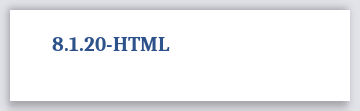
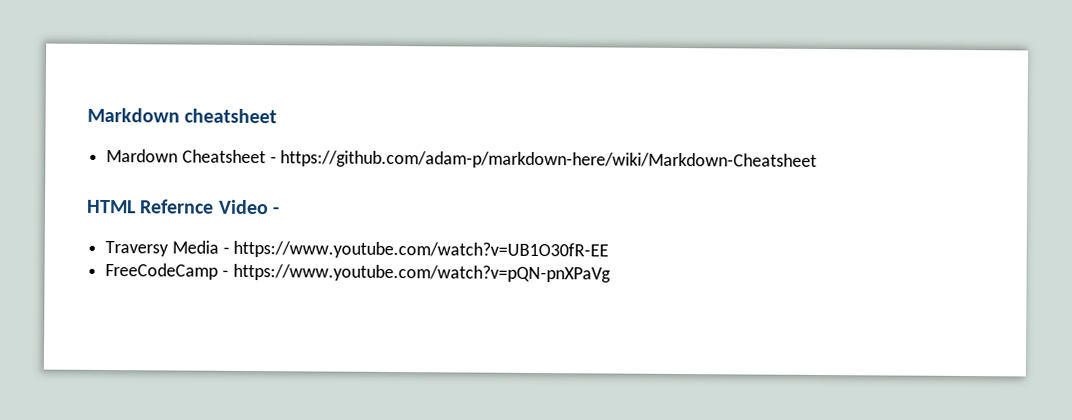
[52,37,170,51] 8.1.20-HTML -> [87,107,278,124] [106,148,818,170] [86,199,280,215] [105,240,610,260] [105,262,611,283] Markdown cheatsheet // Mardown Cheatsheet - https://github.com/adam-p/markdown-here/wiki/Markdown-Cheatsheet // HTML Refernce Video - // Traversy Media - https://www.youtube.com/watch?v=UB1O30fR-EE // FreeCodeCamp - https://www.youtube.com/watch?v=pQN-pnXPaVg

